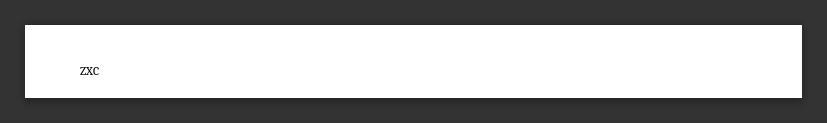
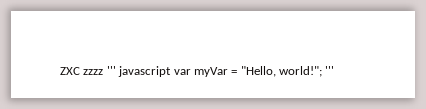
(99, 71) none -> [83,66,335,77] zzzz ''' javascript var myVar = "Hello, world!"; '''

